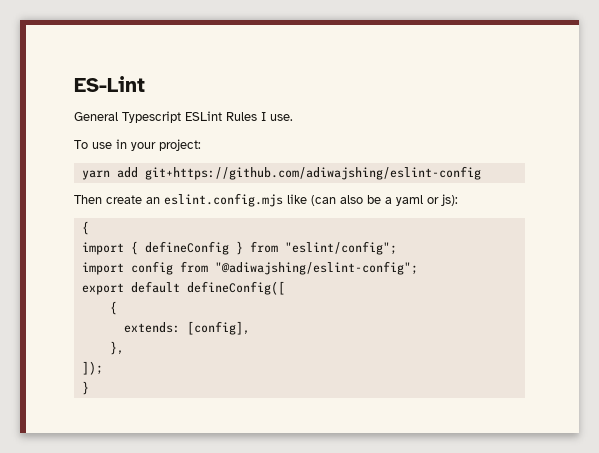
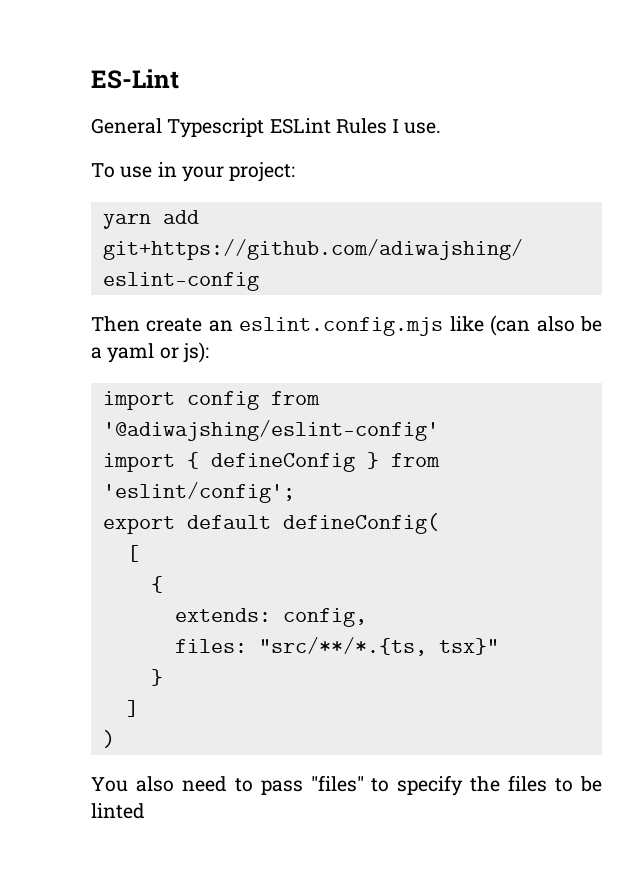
[81,221,89,235] { -> [102,391,320,410] [102,420,439,441] import config from '@adiwajshing/eslint-config'
[284,241,397,255] [81,261,418,275] "eslint/config"; // import config from "@adiwajshing/eslint-config"; -> [102,482,295,503] 'eslint/config';
[186,281,285,295] defineConfig([ -> [282,513,439,534] [126,545,139,562] defineConfig( // [
[186,321,250,335] [109,341,124,355] [81,361,103,375] [81,381,89,395] [config], // }, // ]); // } -> [282,608,367,627] [174,637,499,656] [150,669,163,686] [126,700,139,717] [102,730,115,748] [91,775,603,796] [91,803,145,819] config, // files: "src/**/*.{ts, tsx}" // } // ] // ) // You also need to pass "files" to specify the files to be linted

